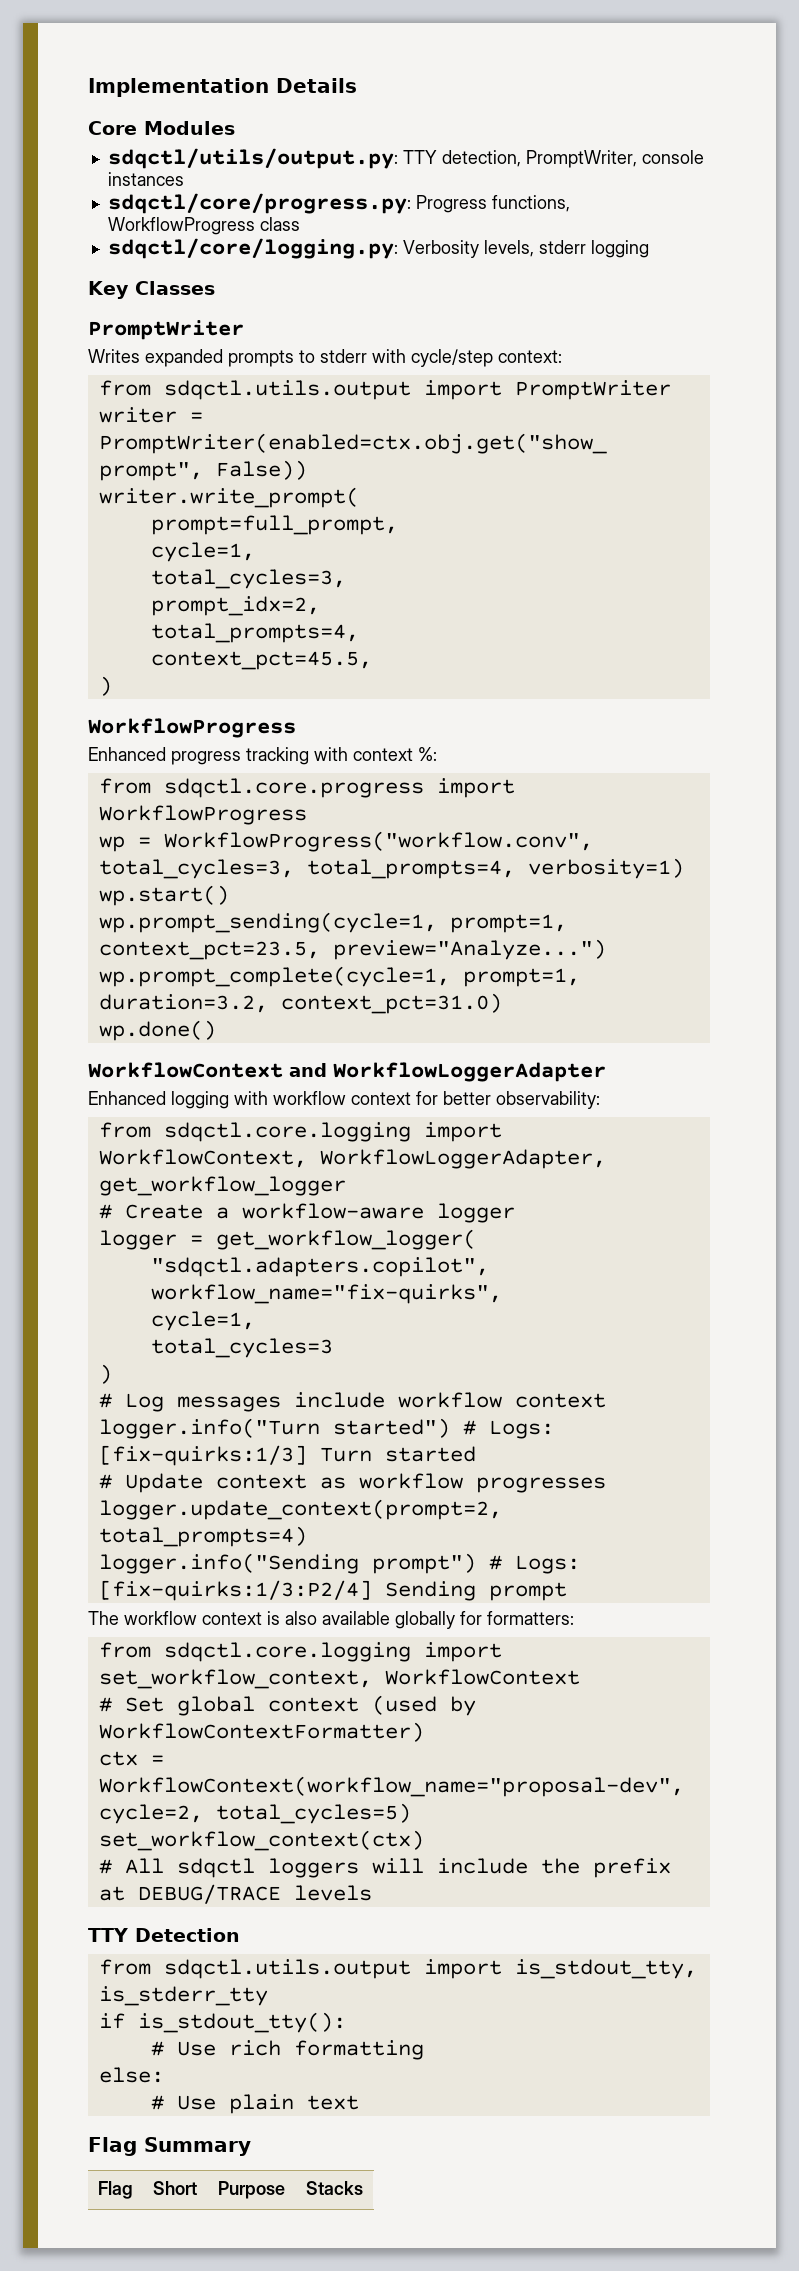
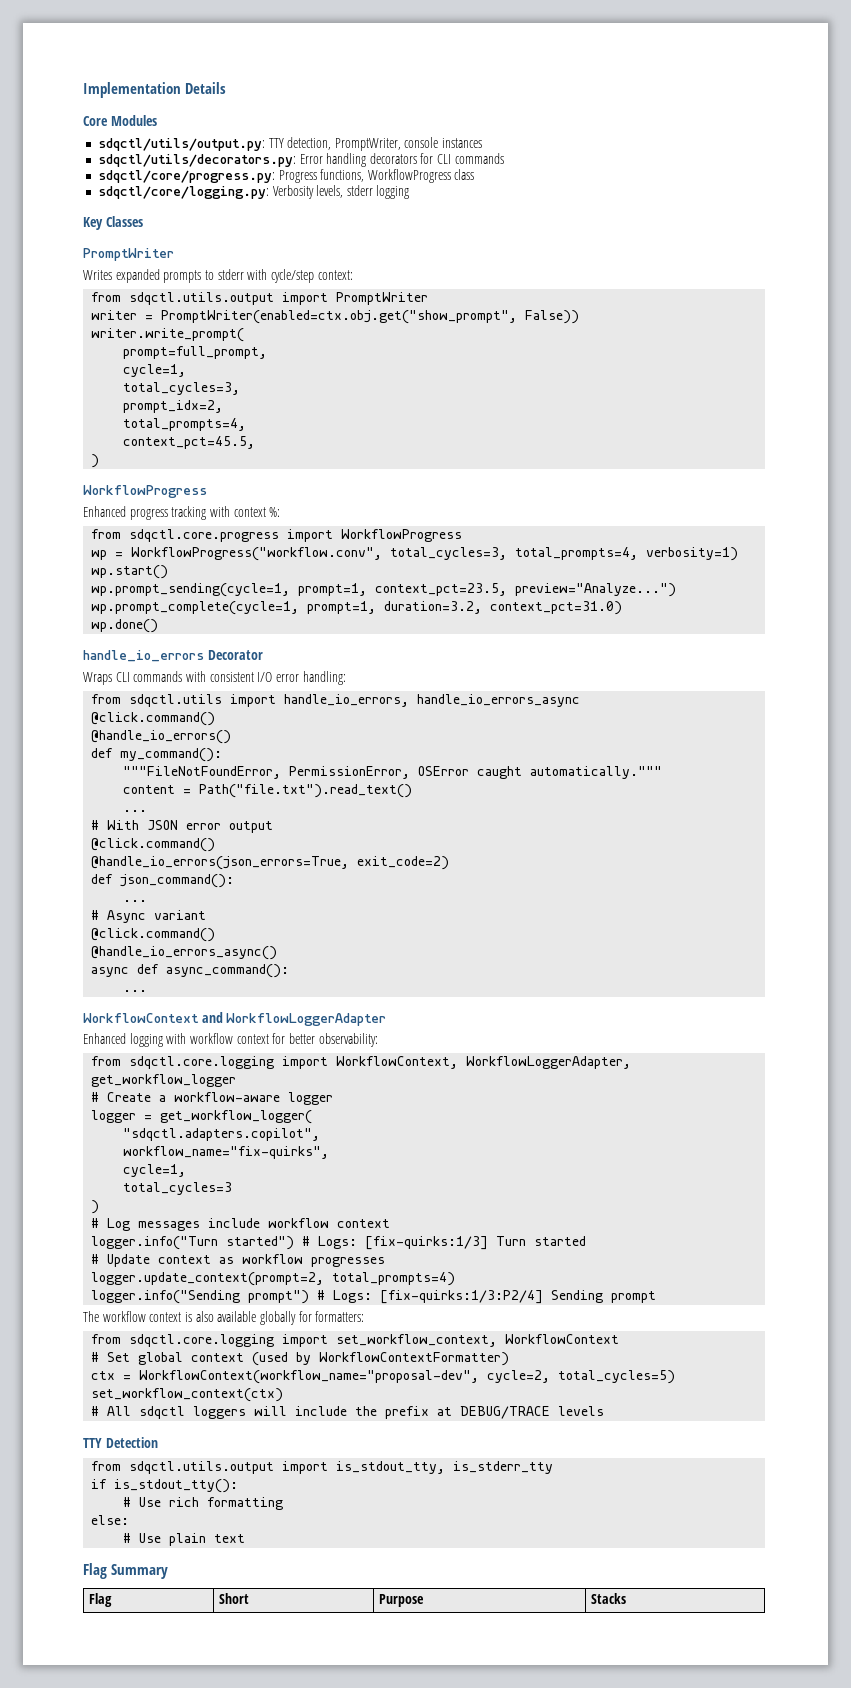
(184, 179) none -> [97,153,504,167] // sdqctl/utils/decorators.py: Error handling decorators for CLI commands
(216, 1030) none -> [83,650,263,662] [83,671,346,685] [91,694,581,707] [91,712,216,726] [91,730,232,744] [91,748,223,762] [123,766,663,779] [123,784,413,798] [123,810,148,812] [91,820,274,833] [91,838,216,852] [91,856,450,870] [91,874,235,888] [123,900,148,902] [91,910,207,923] [91,928,216,942] [91,946,278,960] [91,964,290,978] [123,990,148,992] // handle_io_errors Decorator // Wraps CLI commands with consistent I/O error handling: // from sdqctl.utils import handle_io_errors, handle_io_errors_async // @click.command() // @handle_io_errors() // def my_command(): // """FileNotFoundError, PermissionError, OSError caught automatically.""" // content = Path("file.txt").read_text() // ... // # With JSON error output // @click.command() // @handle_io_errors(json_errors=True, exit_code=2) // def json_command(): // ... // # Async variant // @click.command() // @handle_io_errors_async() // async def async_command(): // ...

